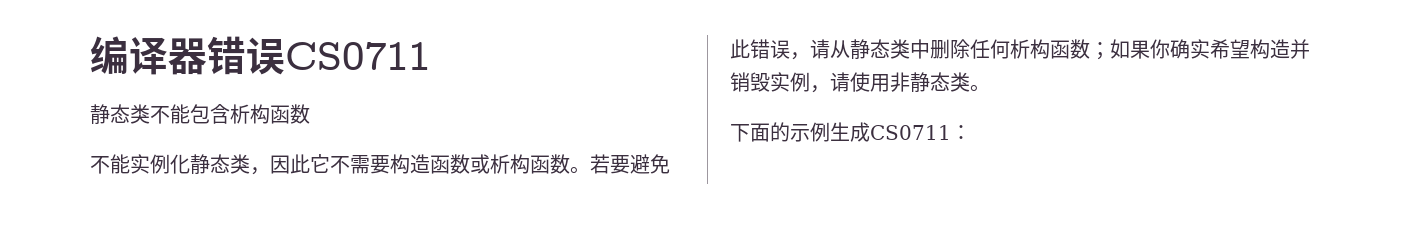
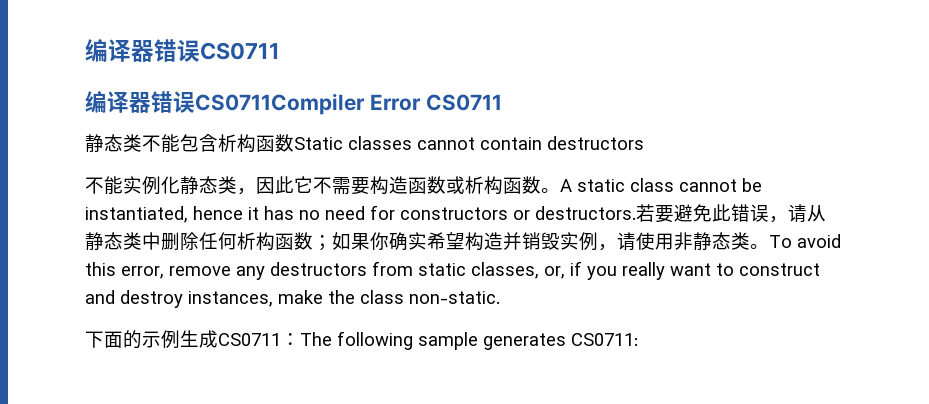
(430, 56) none -> [85,91,502,115] // 编译器错误CS0711Compiler Error CS0711
(310, 114) none -> [294,136,644,150] Static classes cannot contain destructors
(590, 170) none -> [560,178,762,192] [85,205,636,223] A static class cannot be instantiated, hence it has no need for constructors or destructors.
(990, 88) none -> [769,234,841,248] [85,261,820,280] [85,290,500,308] To avoid this error, remove any destructors from static classes, or, if you really want to construct and destroy instances, make the class non-static.
(971, 132) none -> [300,331,638,350] The following sample generates CS0711:

